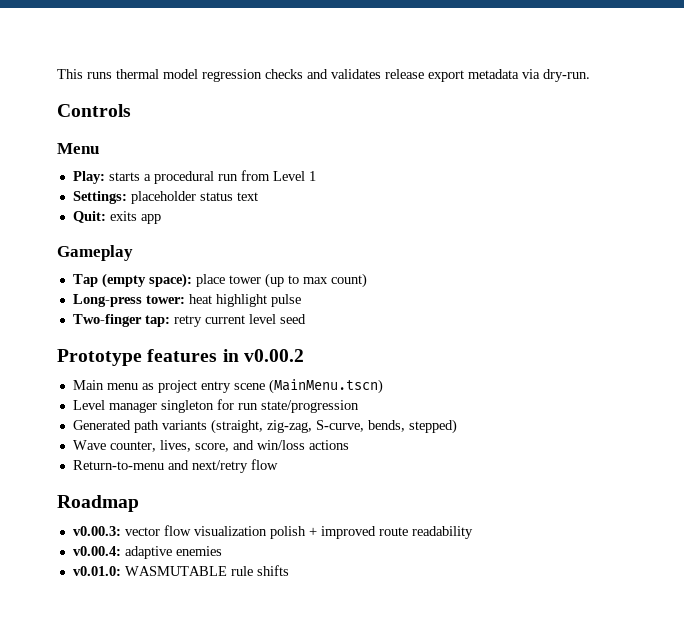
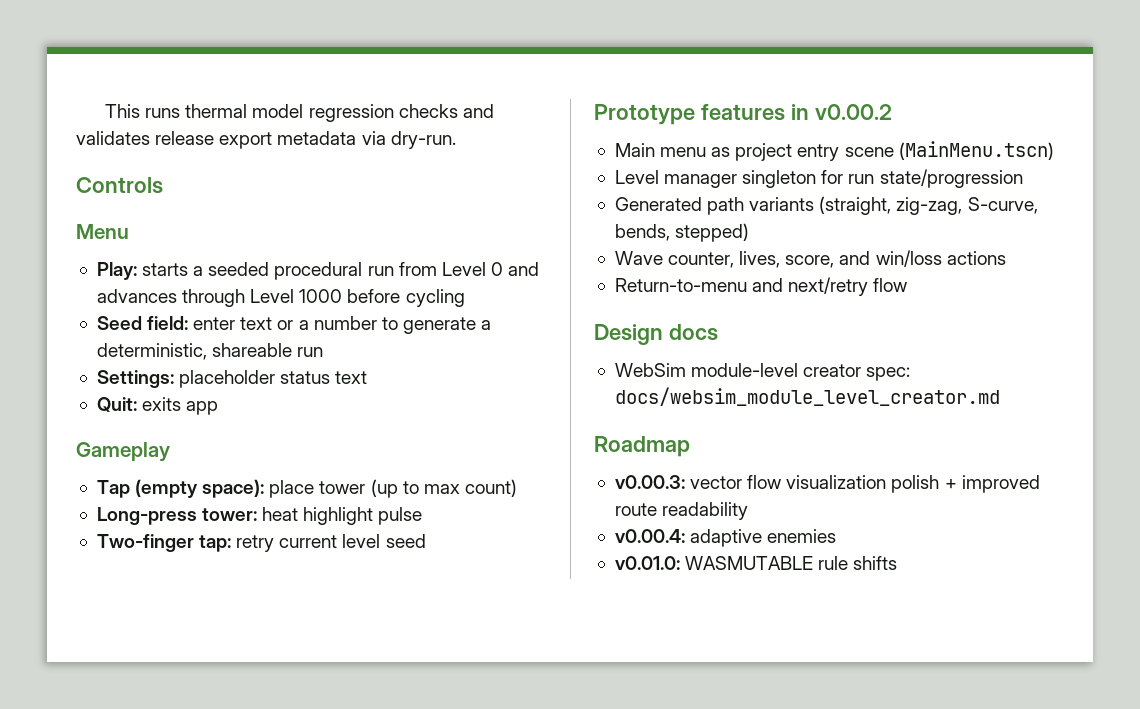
(151, 177) none -> [208,262,270,276] seeded
[308,171,316,181] 1 -> [490,262,540,276] [96,289,465,307] [96,316,492,334] [96,343,324,360] 0 and advances through Level 1000 before cycling // Seed field: enter text or a number to generate a deterministic, shareable run
(278, 464) none -> [594,324,718,345] [614,363,911,381] [614,387,1000,406] // Design docs // WebSim module-level creator spec: docs/websim_module_level_creator.md

